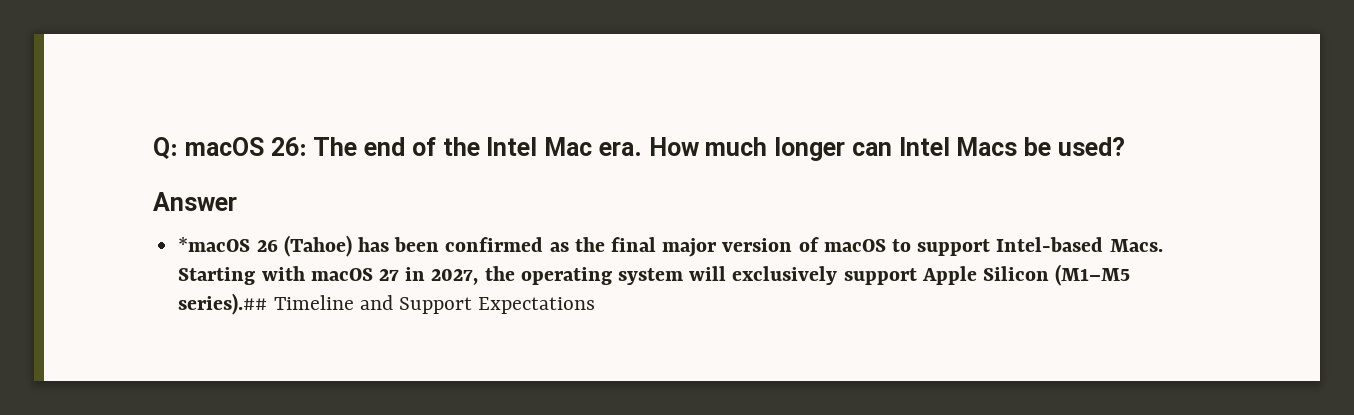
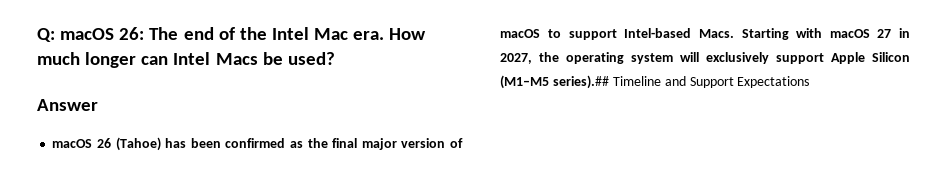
[178,237,251,252] *macOS -> [52,139,93,148] macOS

